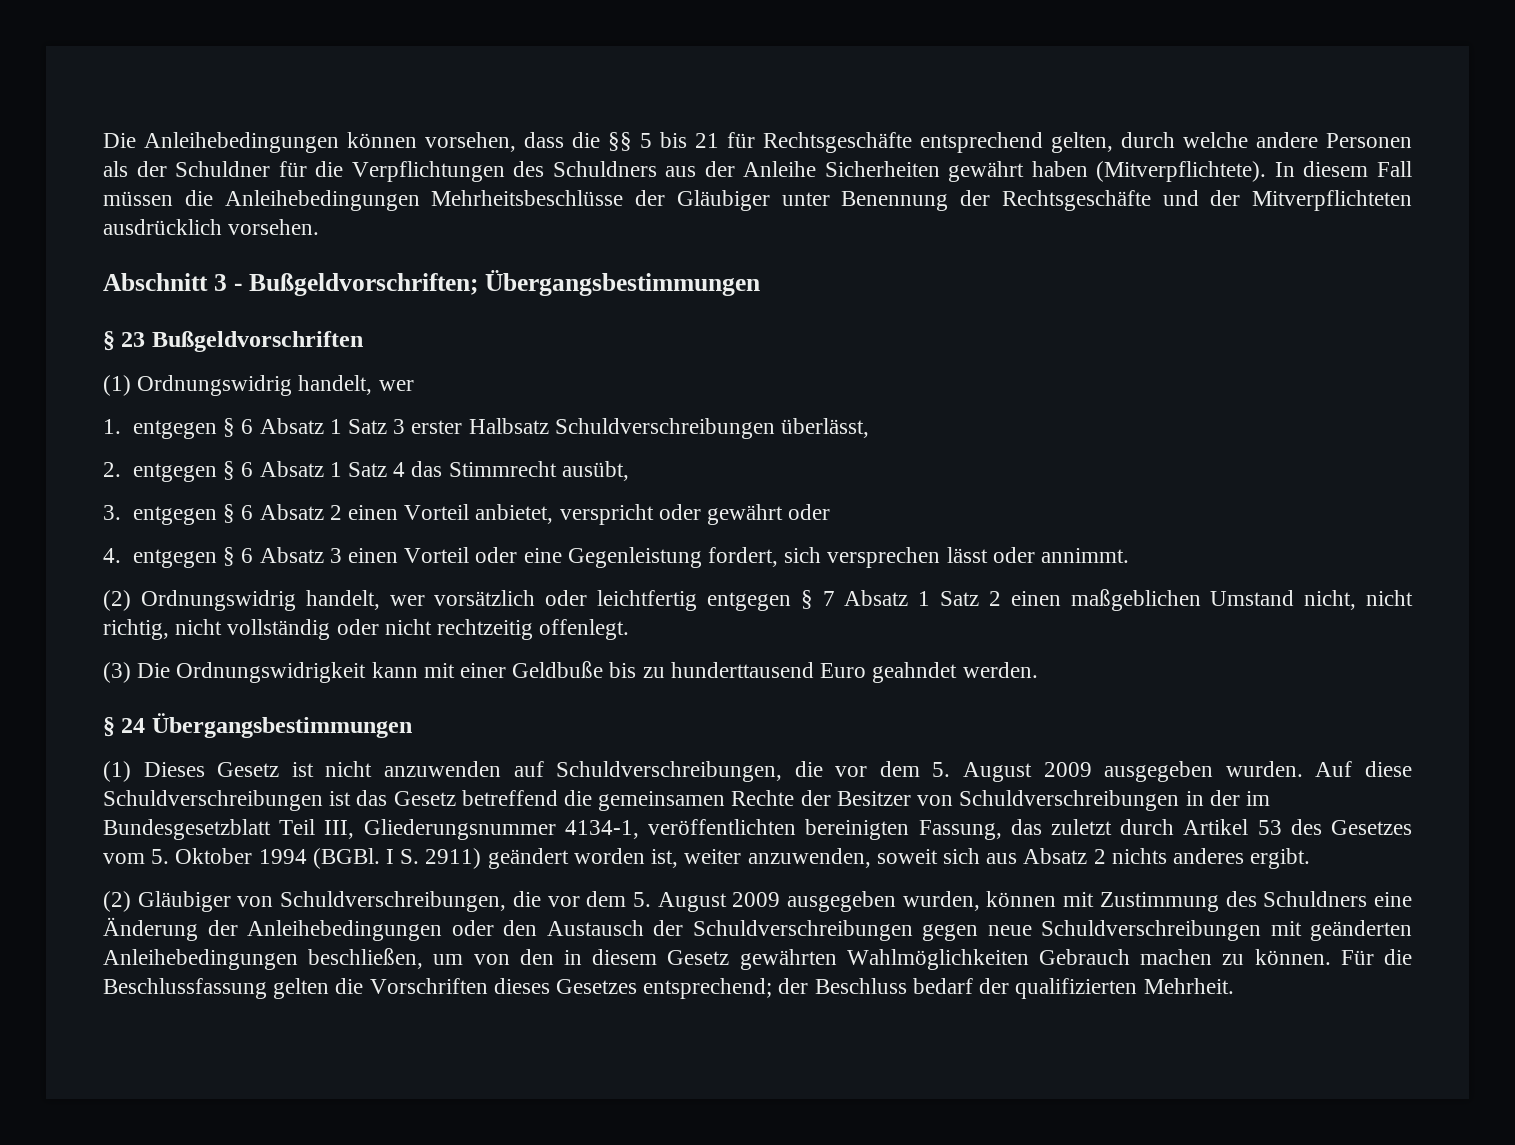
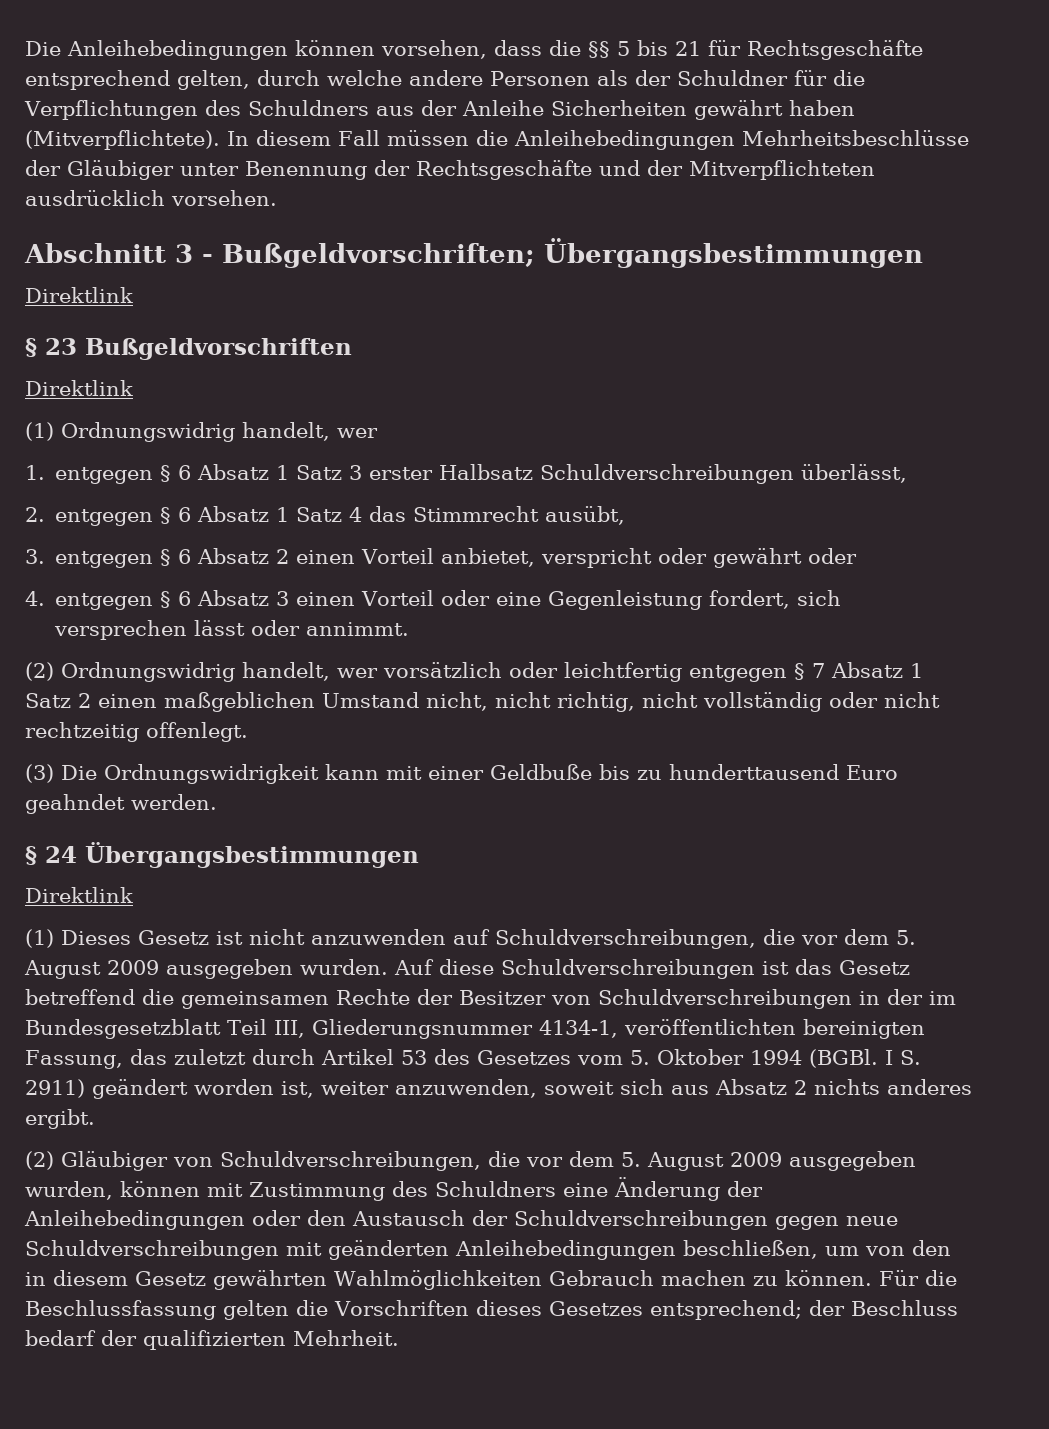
(760, 283) none -> [25,287,133,303] // Direktlink
(363, 341) none -> [25,380,133,396] // Direktlink
(412, 725) none -> [25,887,133,903] // Direktlink

